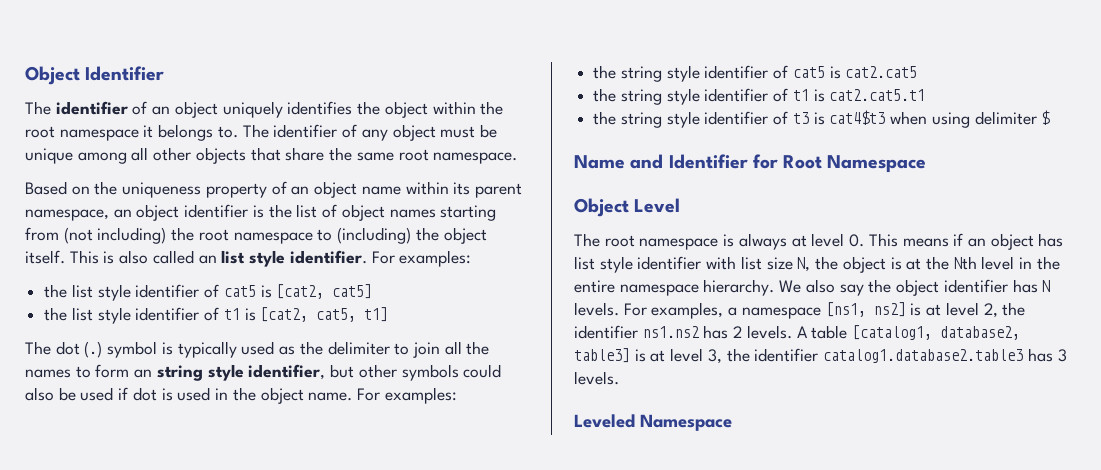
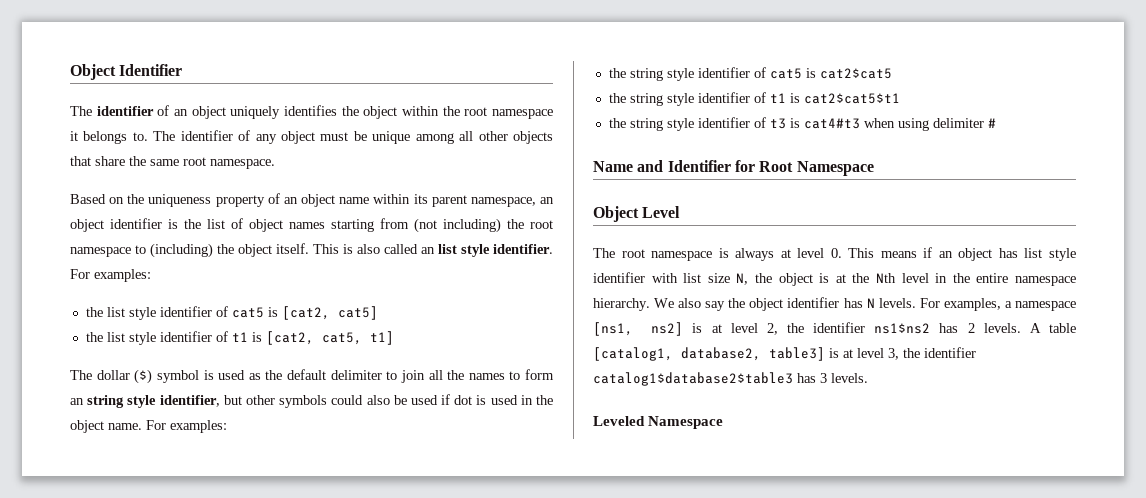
[55,341,103,358] dot (.) -> [96,369,153,384] dollar ($)
[177,341,237,358] typically -> (214, 375) none
(323, 348) none -> [287,369,326,380] default
[845,66,918,78] cat2.cat5 -> [819,68,892,79] cat2$cat5
[829,89,926,101] cat2.cat5.t1 -> [803,93,900,104] cat2$cat5$t1
[829,110,886,125] cat4$t3 -> [803,118,860,129] cat4#t3
[1041,110,1051,125] $ -> [987,118,996,128] #
[642,326,699,338] ns1.ns2 -> [874,323,931,334] ns1$ns2
[823,349,1024,363] catalog1.database2.table3 -> [593,372,793,386] catalog1$database2$table3

